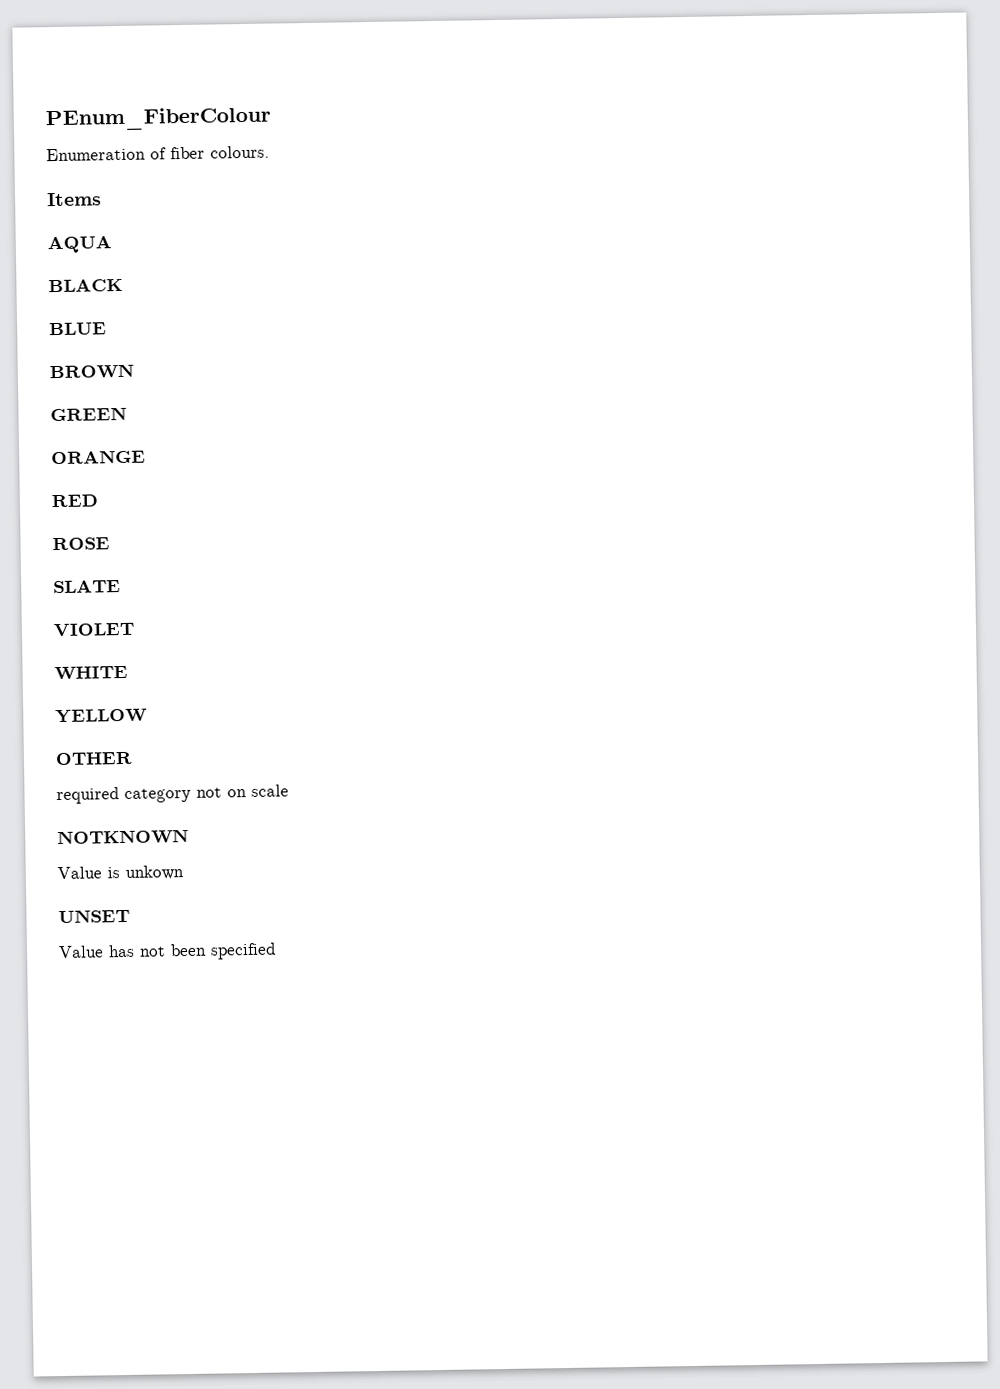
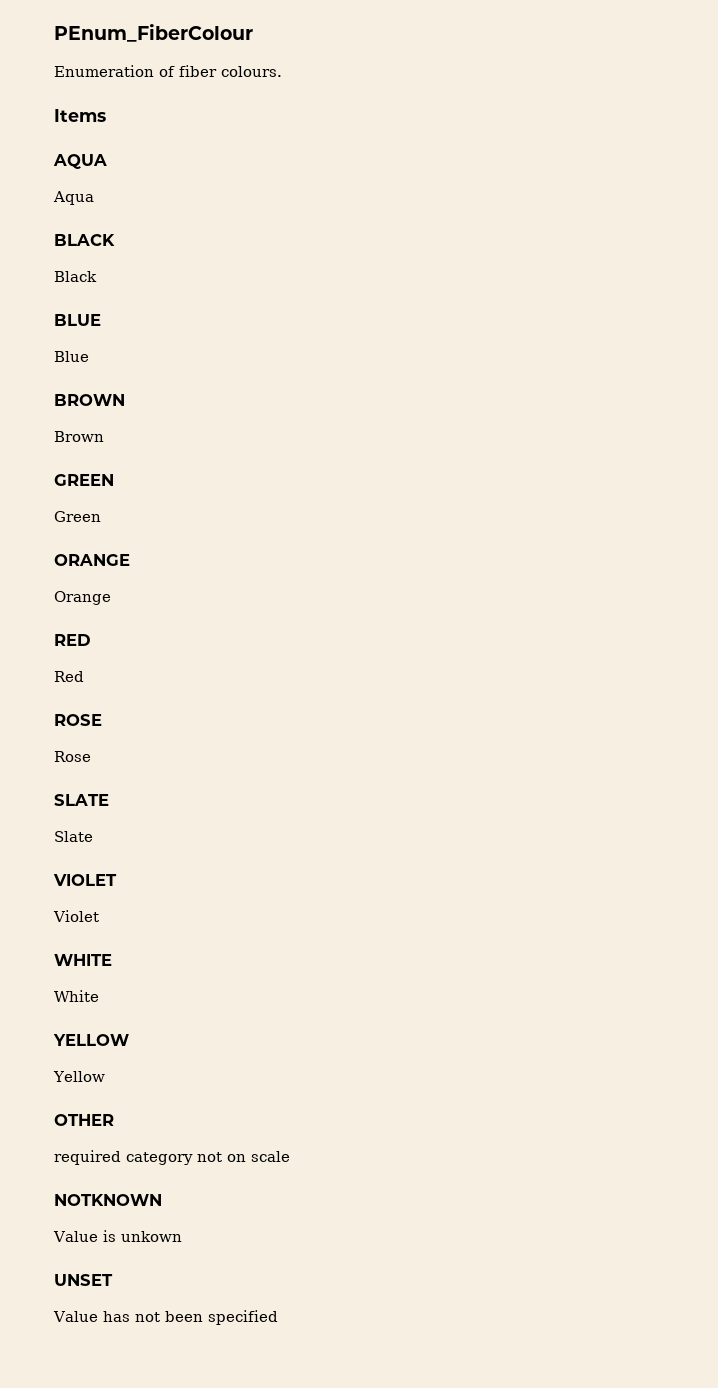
(112, 244) none -> [53,191,94,205] // Aqua
(123, 285) none -> [54,271,97,282] // Black
(107, 329) none -> [54,351,89,362] // Blue
(134, 371) none -> [54,431,104,442] // Brown
(127, 414) none -> [54,511,101,522] // Green
(146, 457) none -> [54,591,111,605] // Orange
(98, 501) none -> [54,671,84,682] // Red
(110, 544) none -> [54,751,91,762] // Rose
(121, 586) none -> [54,831,93,842] // Slate
(135, 629) none -> [53,910,99,922] // Violet
(128, 673) none -> [54,990,99,1002] // White
(147, 716) none -> [53,1071,105,1082] // Yellow

